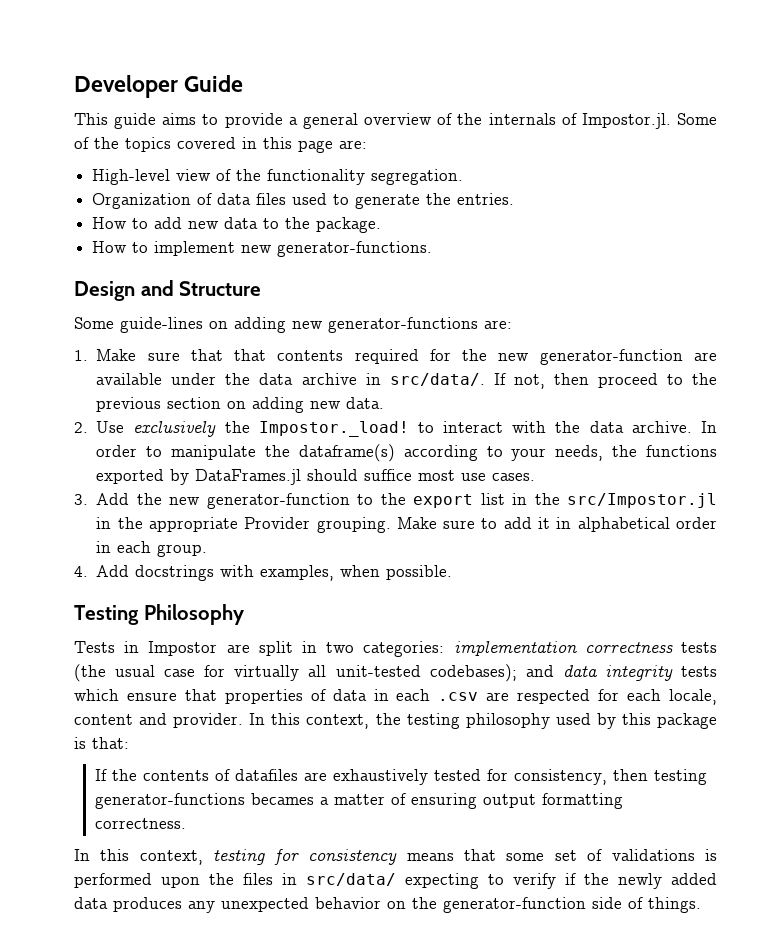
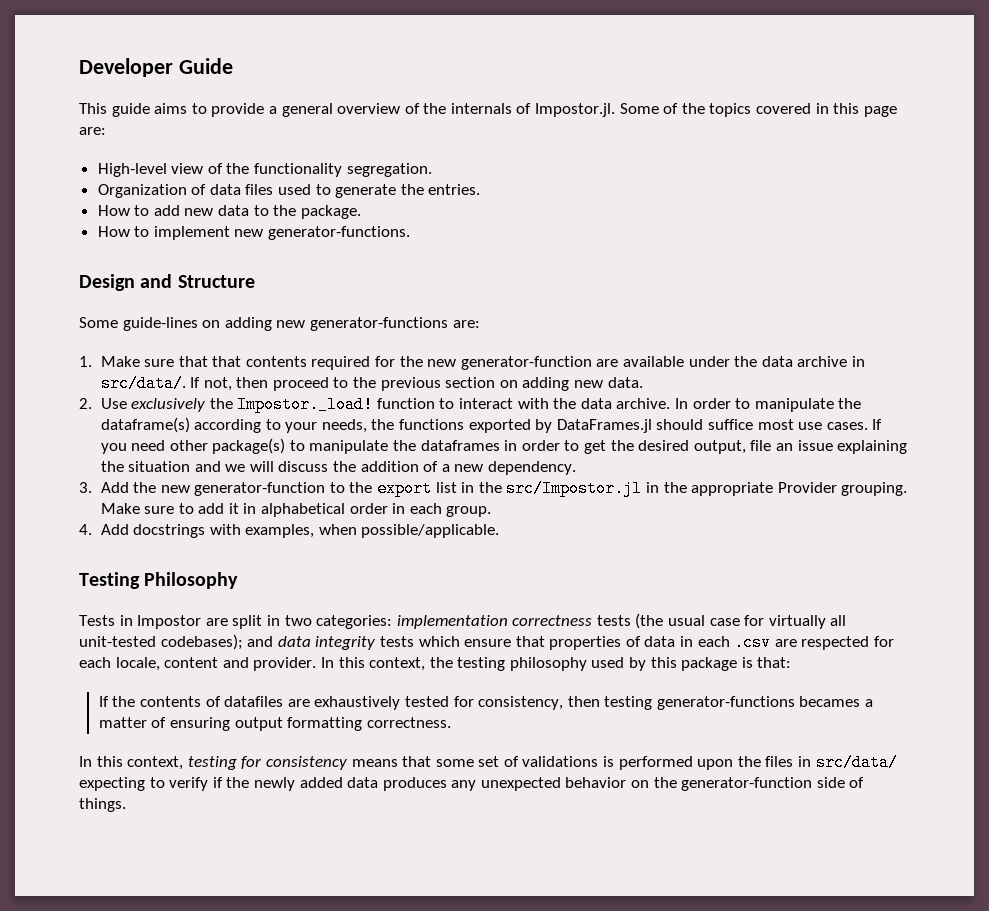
(409, 429) none -> [376,398,435,409] function
(536, 477) none -> [872,419,883,430] [100,438,908,454] [100,461,576,475] If you need other package(s) to manipulate the dataframes in order to get the desired output, file an issue explaining the situation and we will discuss the addition of a new dependency.
[386,565,453,580] possible. -> [361,524,500,538] possible/applicable.

